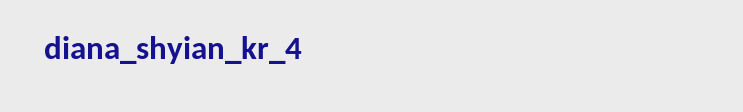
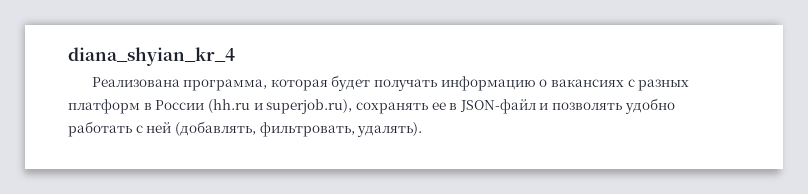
(302, 50) none -> [91,75,690,91] [68,98,675,114] [68,121,423,137] // Реализована программа, которая будет получать информацию о вакансиях с разных платформ в России (hh.ru и superjob.ru), сохранять ее в JSON-файл и позволять удобно работать с ней (добавлять, фильтровать, удалять).

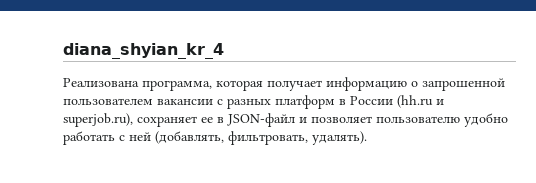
[331,75,625,91] будет получать информацию о вакансиях -> [267,77,505,91] [63,98,213,105] получает информацию о запрошенной пользователем вакансии
[355,102,428,114] сохранять -> [137,116,197,127] сохраняет
[552,102,623,110] позволять -> [311,116,460,123] позволяет пользователю

